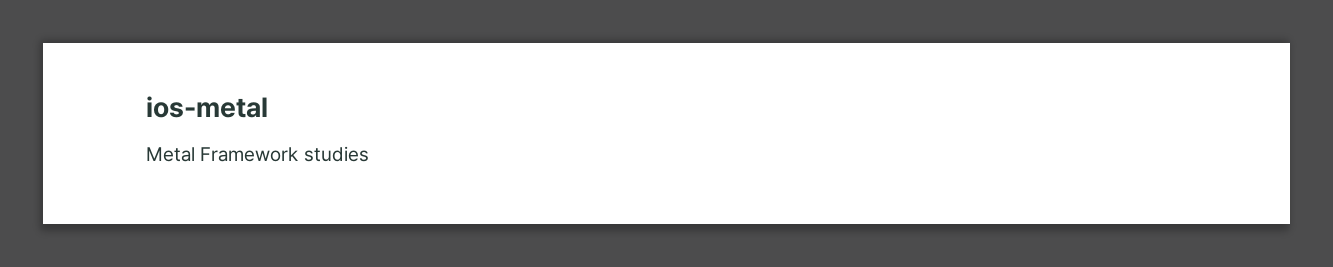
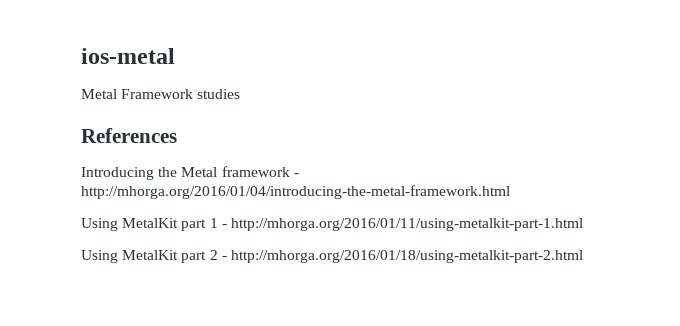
(369, 154) none -> [81,128,177,143] [81,166,299,180] [81,185,510,199] [81,218,583,231] [81,250,583,263] // References // Introducing the Metal framework - http://mhorga.org/2016/01/04/introducing-the-metal-framework.html // Using MetalKit part 1 - http://mhorga.org/2016/01/11/using-metalkit-part-1.html // Using MetalKit part 2 - http://mhorga.org/2016/01/18/using-metalkit-part-2.html

